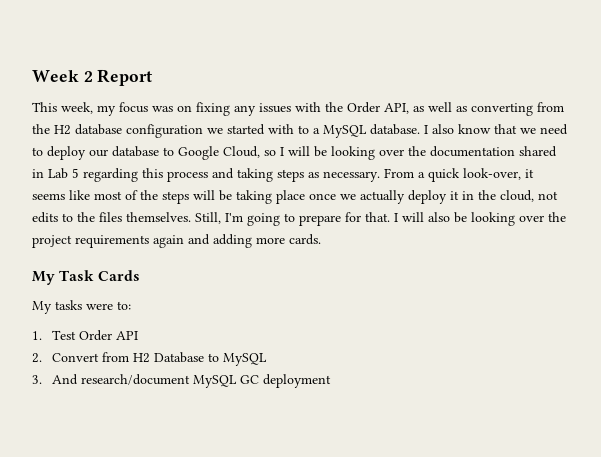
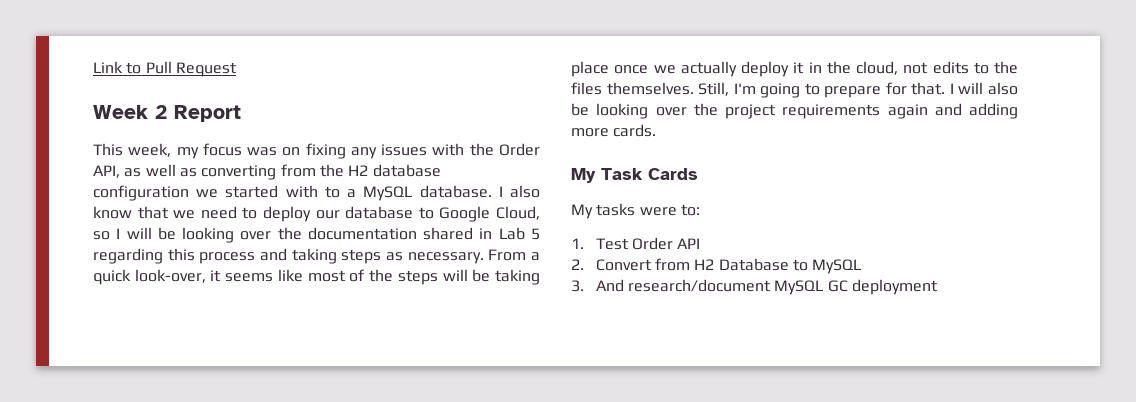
(32, 76) none -> [93,61,237,77] Link to Pull Request //

